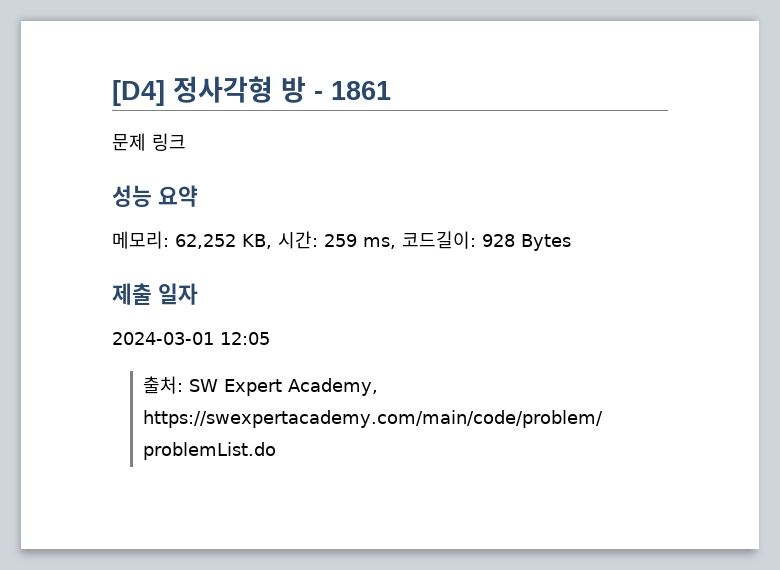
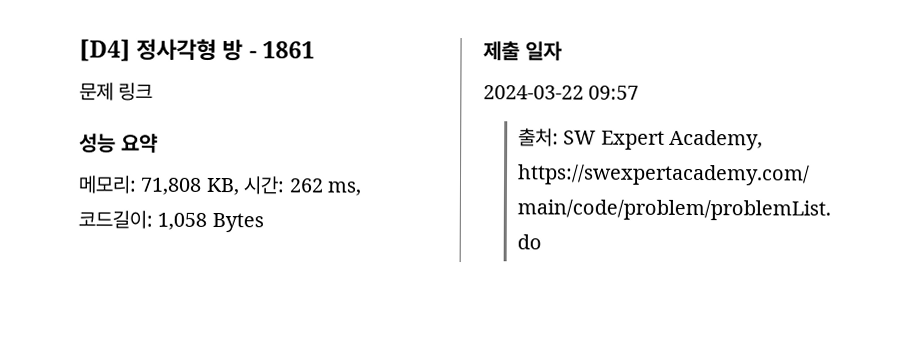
[175,234,236,249] 62,252 -> [140,177,203,195] 71,808
[324,234,357,247] 259 -> [288,178,324,193] 262
[482,234,515,247] 928 -> [157,212,208,230] 1,058
[112,332,270,345] 2024-03-01 12:05 -> [483,85,640,100] 2024-03-22 09:57

